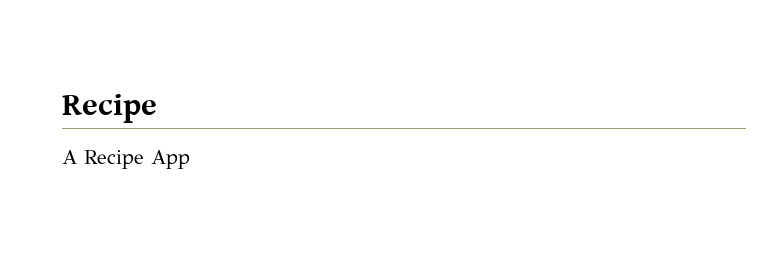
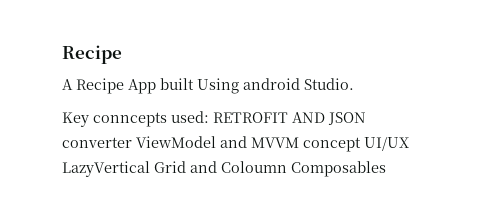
(190, 159) none -> [160,78,354,94] [62,111,366,127] [62,136,409,152] [62,161,386,177] built Using android Studio. // Key conncepts used: RETROFIT AND JSON converter ViewModel and MVVM concept UI/UX LazyVertical Grid and Coloumn Composables

